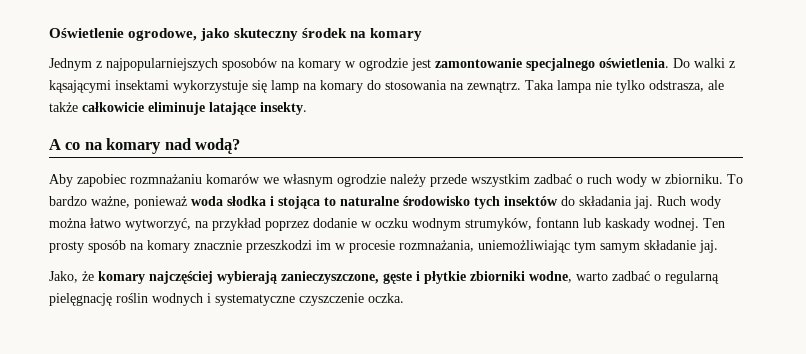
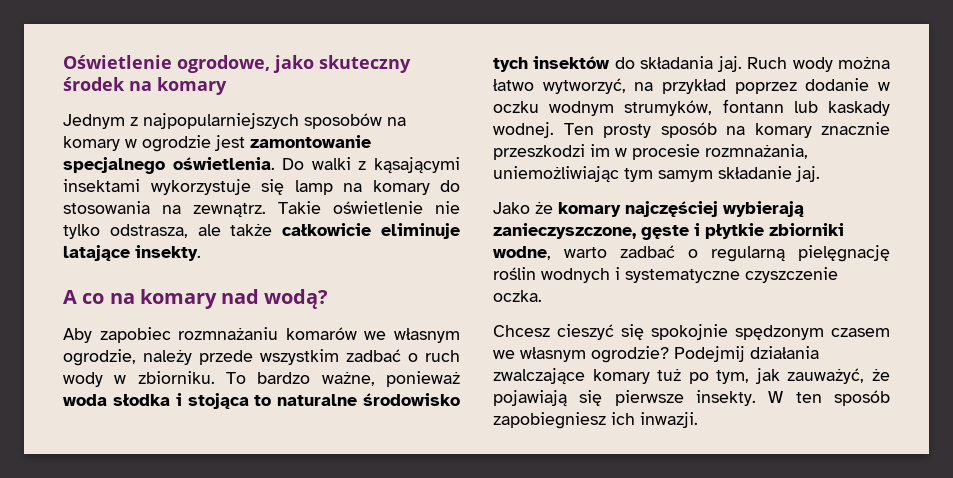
[525,80,592,93] Taka lampa -> [278,201,423,214] Takie oświetlenie
[337,174,386,187] ogrodzie -> [63,349,136,366] ogrodzie,
[49,271,78,283] Jako, -> [493,202,530,214] Jako
(404, 298) none -> [493,324,890,340] [493,346,819,363] [493,368,890,385] [493,390,890,407] [493,412,698,429] // Chcesz cieszyć się spokojnie spędzonym czasem we własnym ogrodzie? Podejmij działania zwalczające komary tuż po tym, jak zauważyć, że pojawiają się pierwsze insekty. W ten sposób zapobiegniesz ich inwazji.

